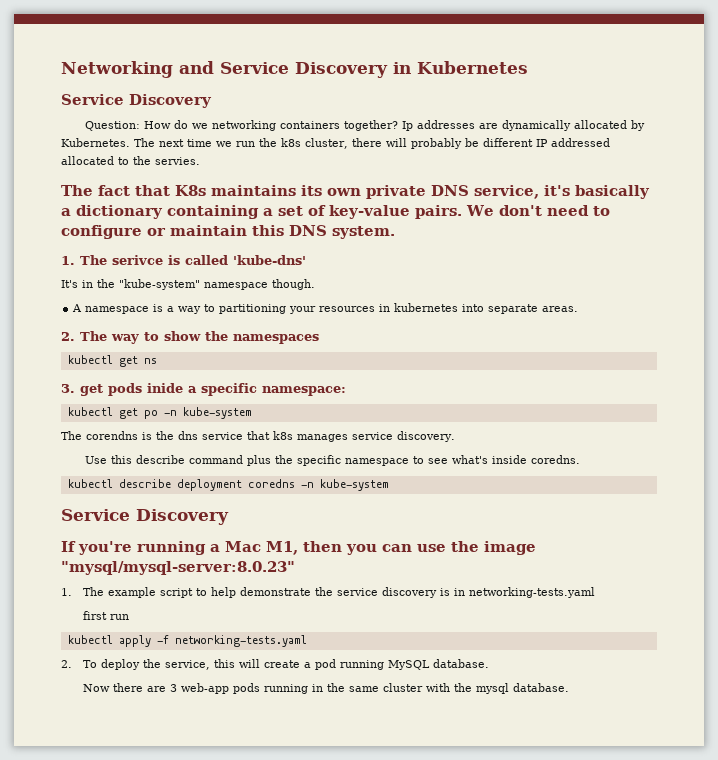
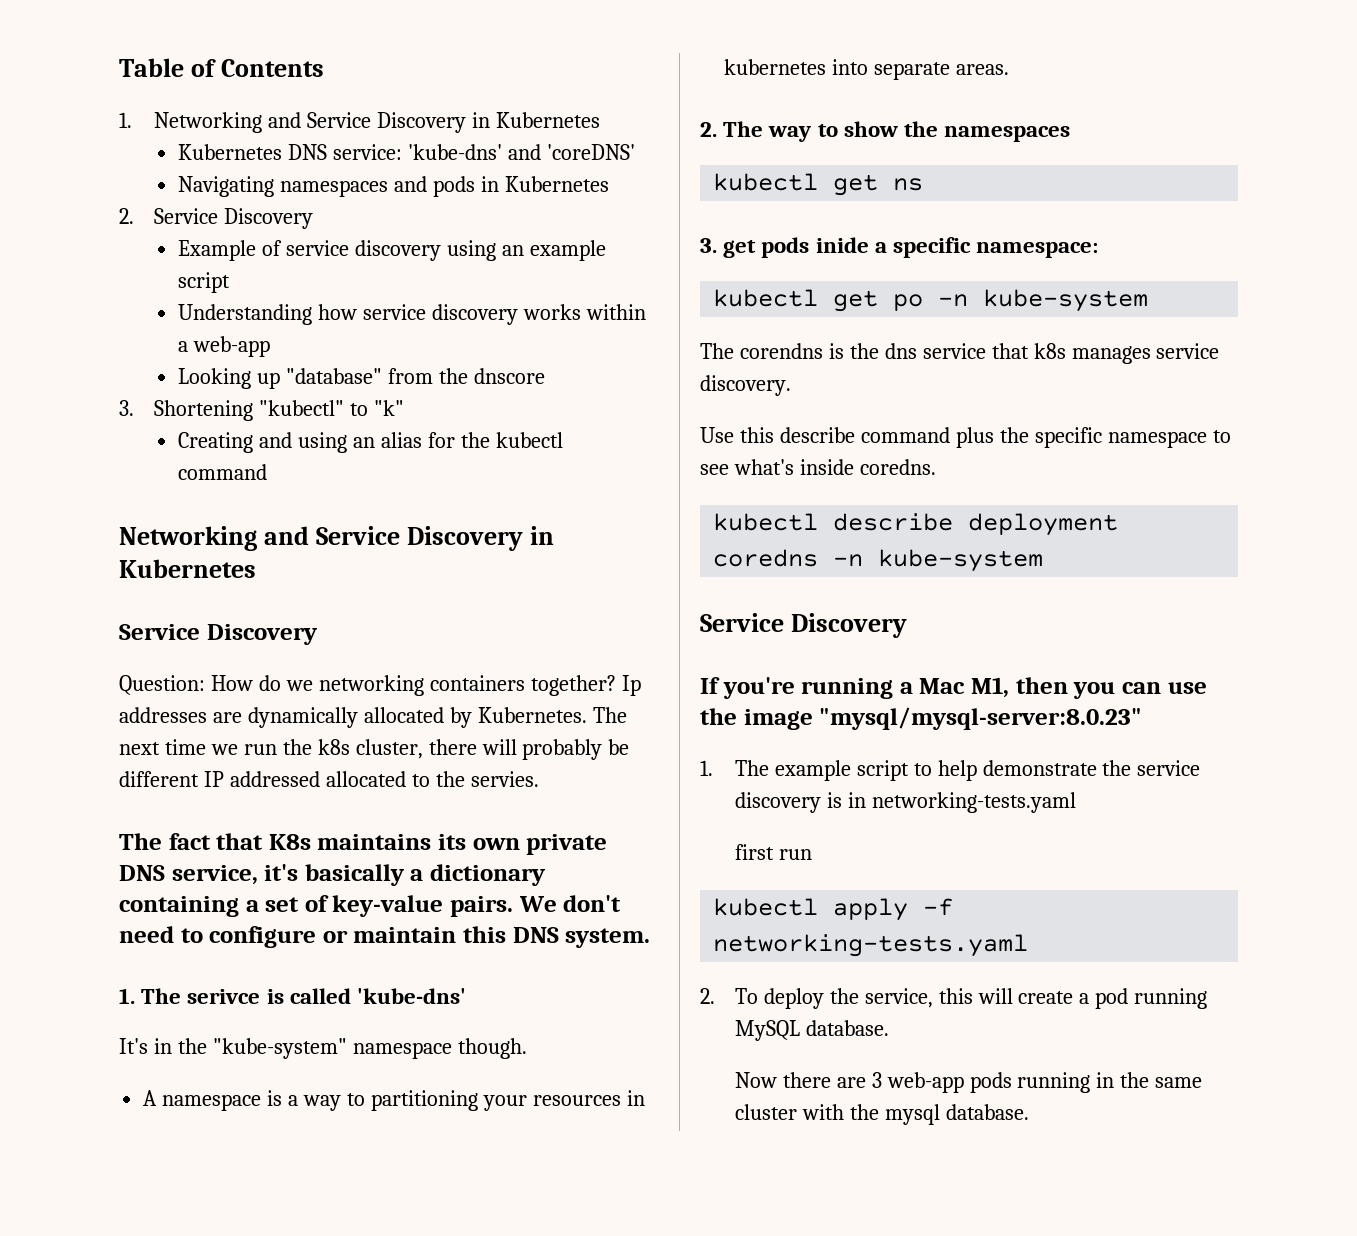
(61, 69) none -> [119,58,324,77] [119,112,600,133] [178,144,635,160] [178,176,609,197] [119,208,313,229] [178,240,606,261] [178,272,231,293] [178,304,646,325] [178,336,270,357] [178,368,545,389] [119,400,404,421] [178,432,563,453] [178,464,268,480] Table of Contents // 1. Networking and Service Discovery in Kubernetes // Kubernetes DNS service: 'kube-dns' and 'coreDNS' // Navigating namespaces and pods in Kubernetes // 2. Service Discovery // Example of service discovery using an example script // Understanding how service discovery works within a web-app // Looking up "database" from the dnscore // 3. Shortening "kubectl" to "k" // Creating and using an alias for the kubectl command //

